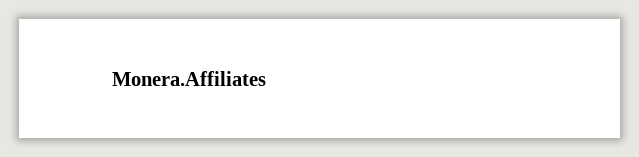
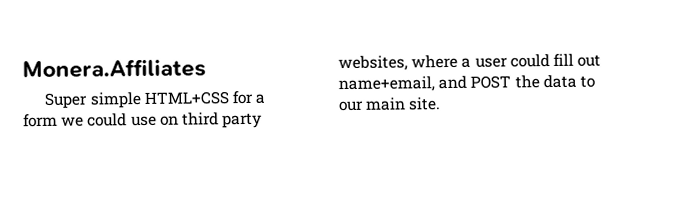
(266, 78) none -> [44,90,266,109] [23,112,263,129] [338,53,602,72] [338,74,595,93] [338,97,442,112] // Super simple HTML+CSS for a form we could use on third party websites, where a user could fill out name+email, and POST the data to our main site.

